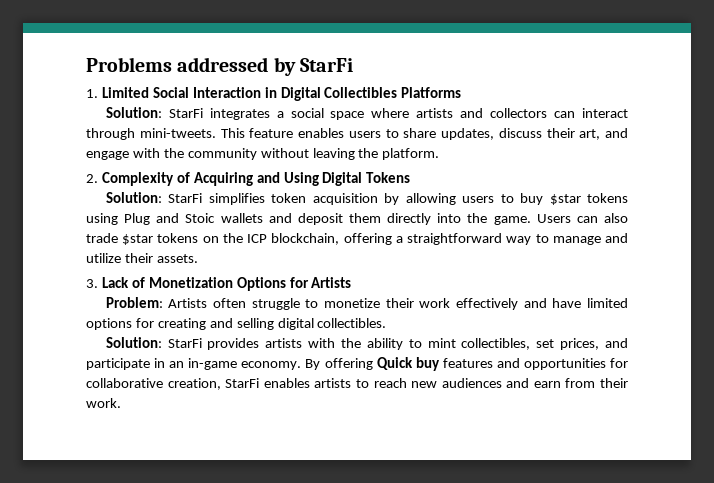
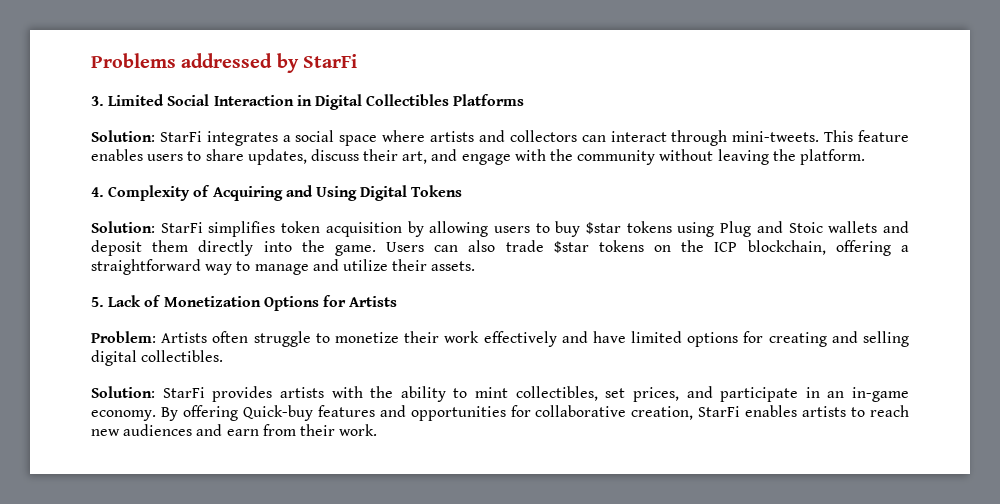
[86,89,98,98] 1. -> [91,96,104,106] 3.
[86,174,98,183] 2. -> [91,187,104,197] 4.
[86,279,98,288] 3. -> [91,297,104,307] 5.
[376,357,440,371] Quick buy -> [242,405,313,421] Quick-buy

